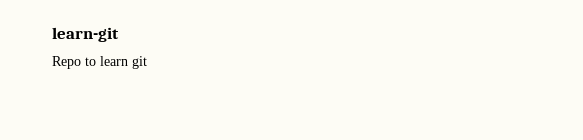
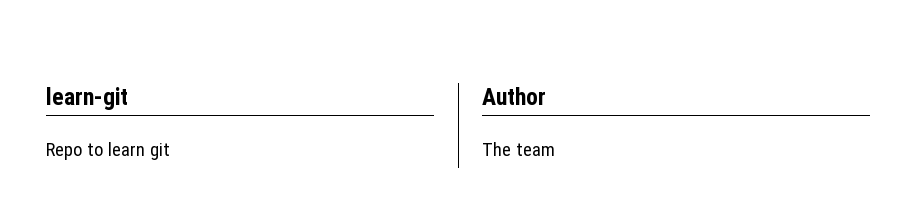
(147, 62) none -> [482,87,546,105] [482,142,555,156] // Author // The team

